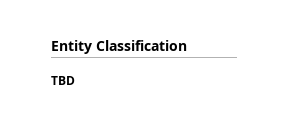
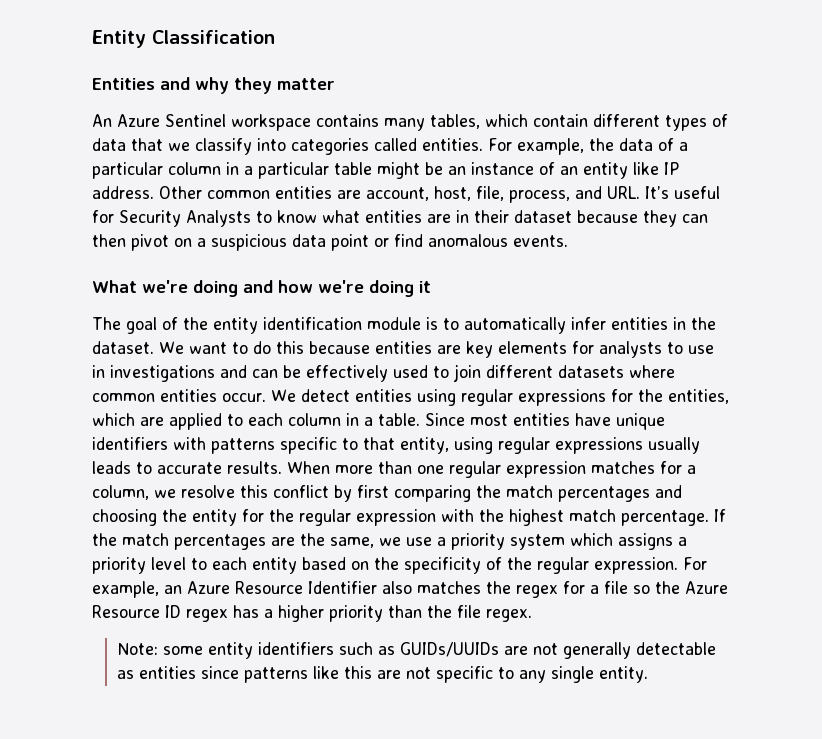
[51,76,75,85] TBD -> [92,77,335,94] [92,114,728,131] [92,138,688,155] [92,162,679,179] [92,186,720,203] [92,210,708,227] [92,234,568,251] [92,280,431,297] [92,317,716,334] [92,341,714,358] [92,364,675,382] [92,389,729,406] [92,413,665,430] [92,437,700,454] [92,461,696,478] [92,485,682,502] [92,509,726,526] [92,533,687,550] [92,557,707,574] [92,581,728,598] [92,605,532,622] [117,642,717,659] [117,666,649,683] Entities and why they matter // An Azure Sentinel workspace contains many tables, which contain different types of data that we classify into categories called entities. For example, the data of a particular column in a particular table might be an instance of an entity like IP address. Other common entities are account, host, file, process, and URL. It’s useful for Security Analysts to know what entities are in their dataset because they can then pivot on a suspicious data point or find anomalous events. // What we're doing and how we're doing it // The goal of the entity identification module is to automatically infer entities in the dataset. We want to do this because entities are key elements for analysts to use in investigations and can be effectively used to join different datasets where common entities occur. We detect entities using regular expressions for the entities, which are applied to each column in a table. Since most entities have unique identifiers with patterns specific to that entity, using regular expressions usually leads to accurate results. When more than one regular expression matches for a column, we resolve this conflict by first comparing the match percentages and choosing the entity for the regular expression with the highest match percentage. If the match percentages are the same, we use a priority system which assigns a priority level to each entity based on the specificity of the regular expression. For example, an Azure Resource Identifier also matches the regex for a file so the Azure Resource ID regex has a higher priority than the file regex. // Note: some entity identifiers such as GUIDs/UUIDs are not generally detectable as entities since patterns like this are not specific to any single entity.

